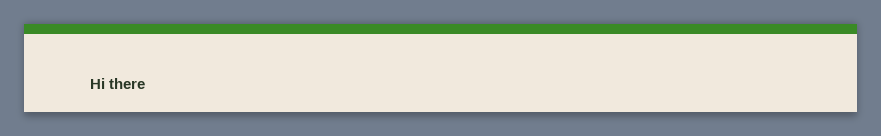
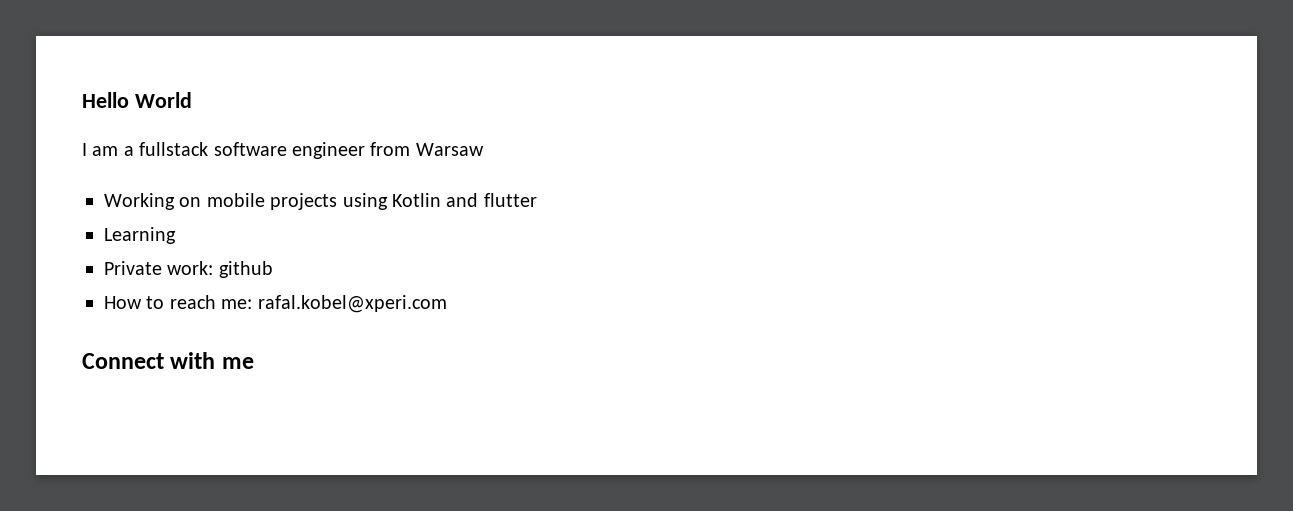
[90,78,146,89] Hi there -> [82,92,192,108] [82,142,484,159] [104,193,537,210] [104,227,176,244] [104,261,273,278] [104,295,447,313] [82,352,254,369] Hello World // I am a fullstack software engineer from Warsaw // Working on mobile projects using Kotlin and flutter // Learning // Private work: github // How to reach me: rafal.kobel@xperi.com // Connect with me

